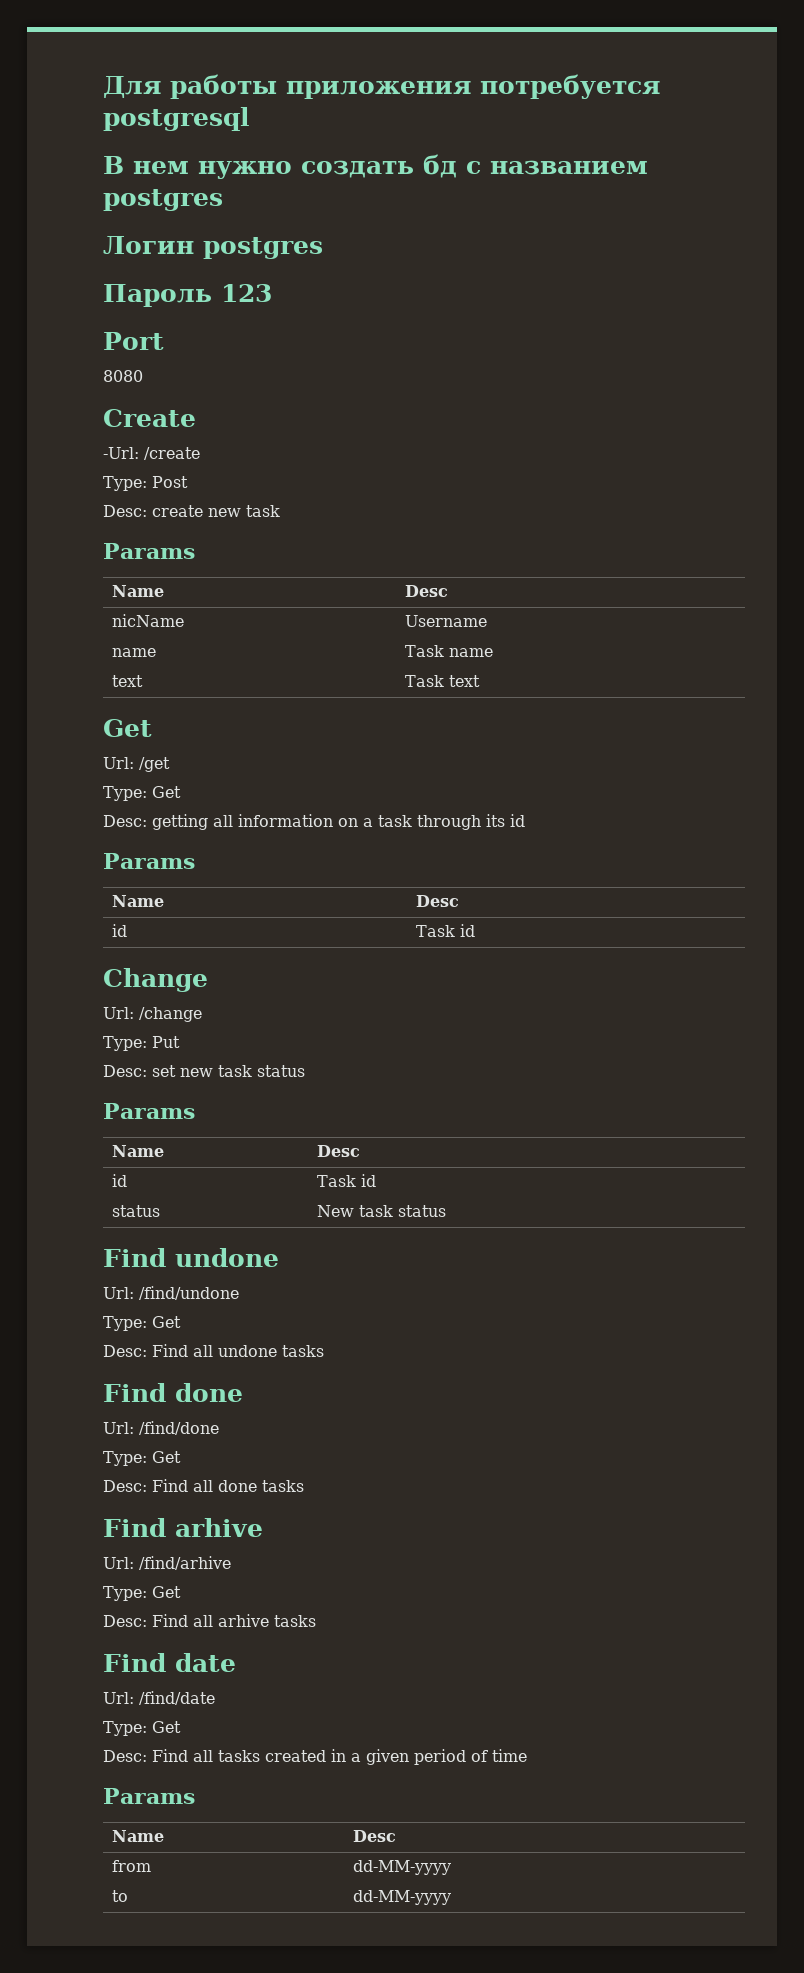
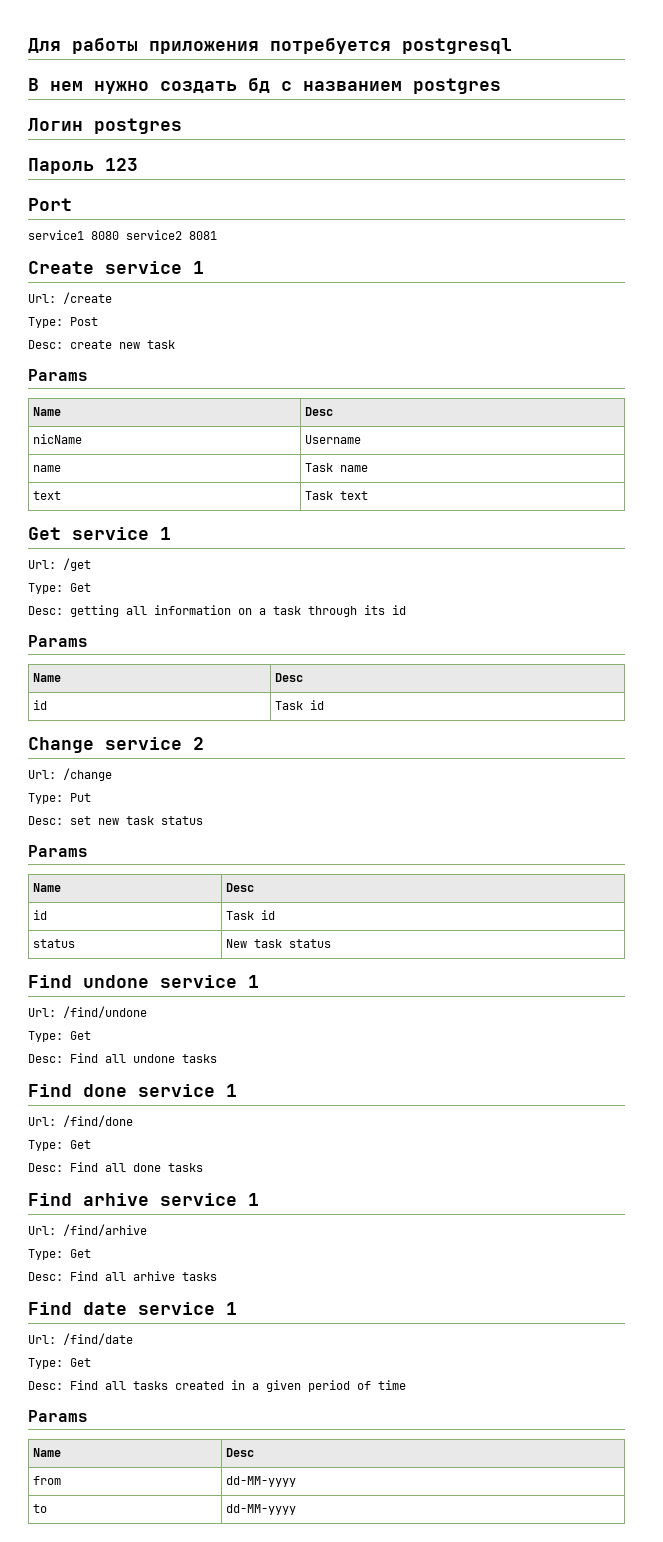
(164, 341) none -> [28,230,84,240] service1
(143, 376) none -> [126,230,217,240] service2 8081
[103,447,139,459] // -Url: -> [105,261,204,274] [28,294,56,303] service 1 // Url:
(152, 728) none -> [72,527,171,540] service 1
(208, 980) none -> [105,737,204,750] service 2
(279, 1257) none -> [160,975,259,988] service 1
(243, 1392) none -> [138,1084,237,1097] service 1
(263, 1527) none -> [160,1193,259,1206] service 1
(236, 1662) none -> [138,1302,237,1315] service 1

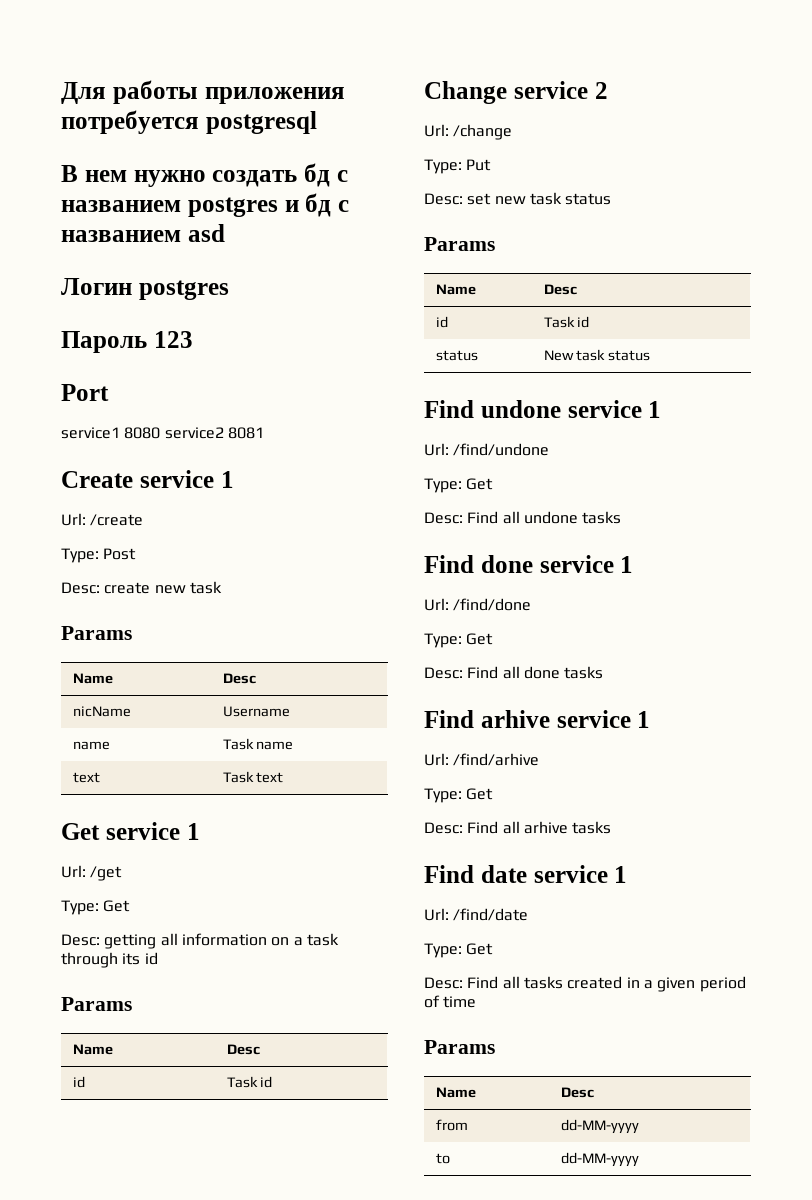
(501, 86) none -> [284,193,349,217] [61,224,225,242] и бд с названием asd

